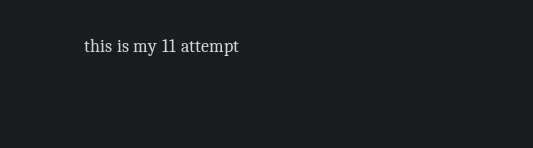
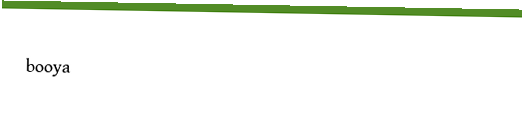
[84,38,239,56] this is my 11 attempt -> [25,57,72,77] booya

